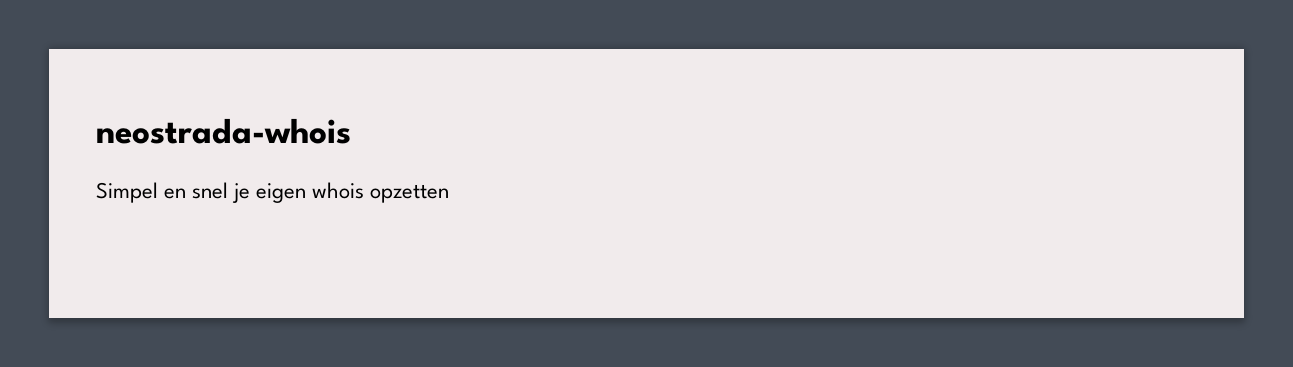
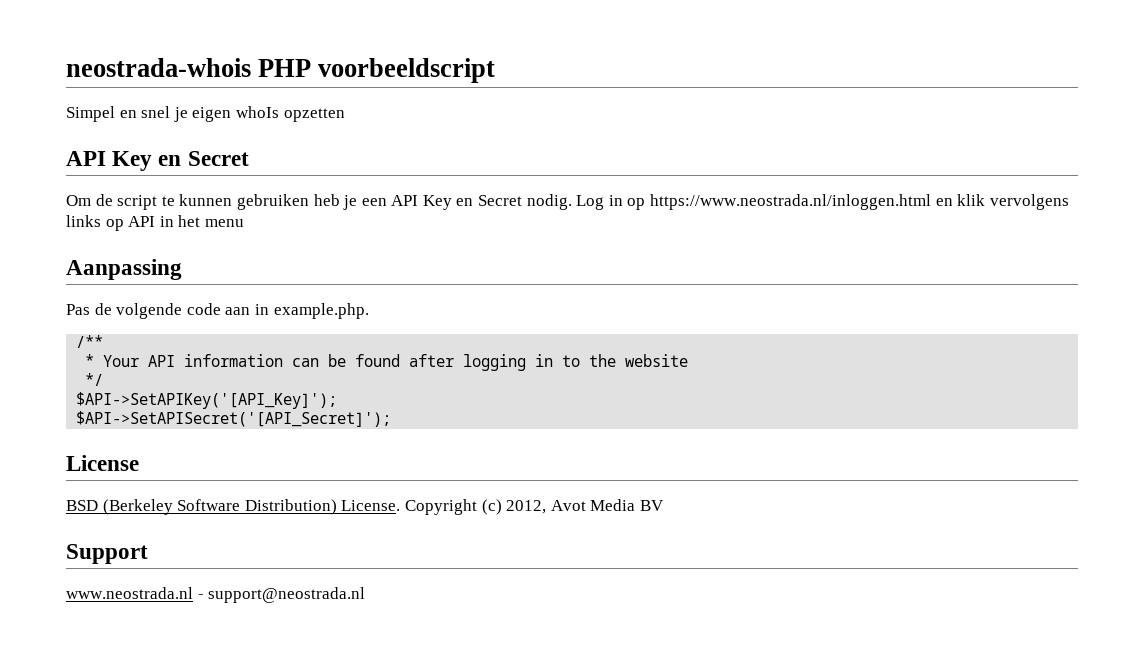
(351, 131) none -> [258,58,496,83] PHP voorbeeldscript
[312,182,365,199] whois -> [235,106,279,118] whoIs
(450, 193) none -> [66,151,249,171] [66,194,1069,210] [66,215,244,231] [66,259,182,280] [66,303,369,319] [76,335,104,348] [85,354,689,371] [85,373,104,386] [76,392,338,409] [76,411,392,427] [66,455,139,471] [66,499,664,515] [66,544,148,564] [66,587,366,603] // API Key en Secret // Om de script te kunnen gebruiken heb je een API Key en Secret nodig. Log in op https://www.neostrada.nl/inloggen.html en klik vervolgens links op API in het menu // Aanpassing // Pas de volgende code aan in example.php. // /** // * Your API information can be found after logging in to the website // */ // $API->SetAPIKey('[API_Key]'); // $API->SetAPISecret('[API_Secret]'); // License // BSD (Berkeley Software Distribution) License. Copyright (c) 2012, Avot Media BV // Support // www.neostrada.nl - support@neostrada.nl

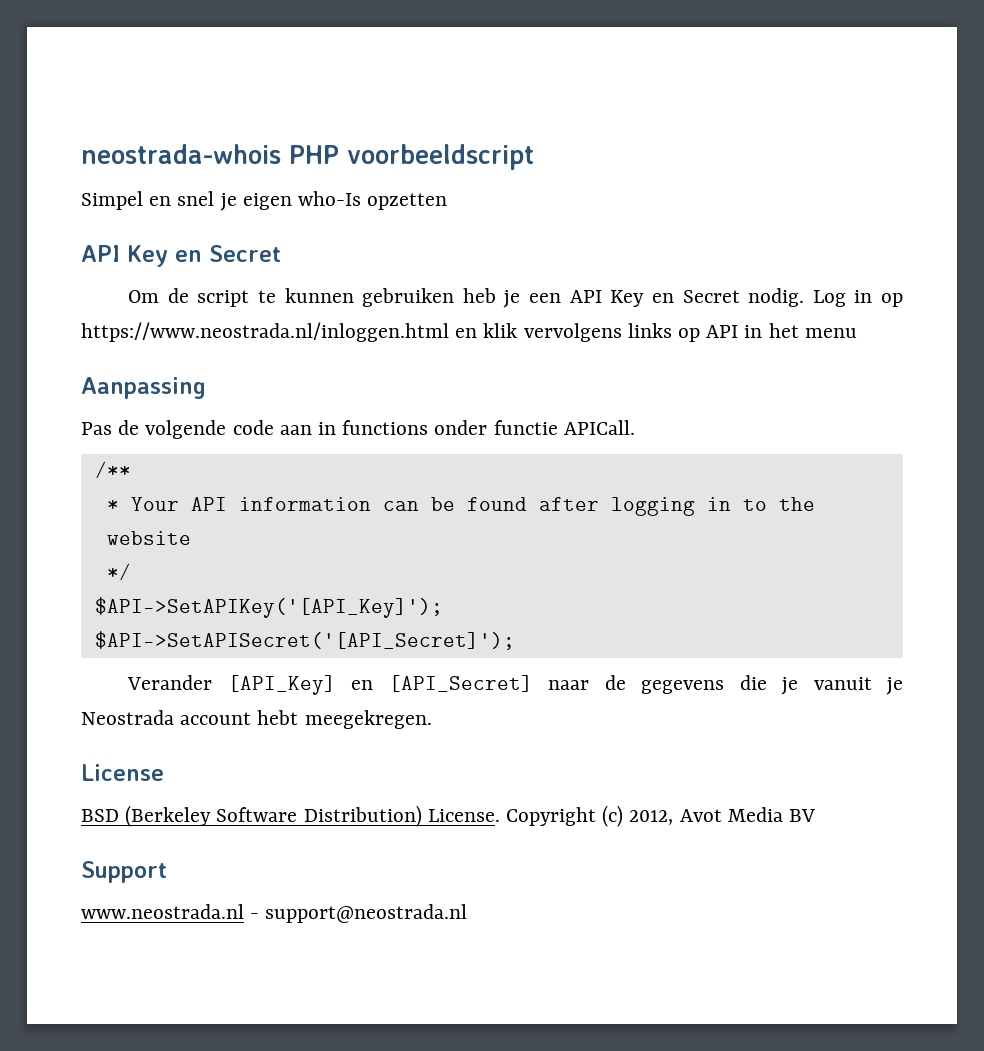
[235,106,279,118] whoIs -> [298,191,362,206] who-Is
[273,303,369,319] example.php. -> [342,420,635,435] functions onder functie APICall.
(392, 419) none -> [127,675,904,695] [81,710,432,729] // Verander [API_Key] en [API_Secret] naar de gegevens die je vanuit je Neostrada account hebt meegekregen.

